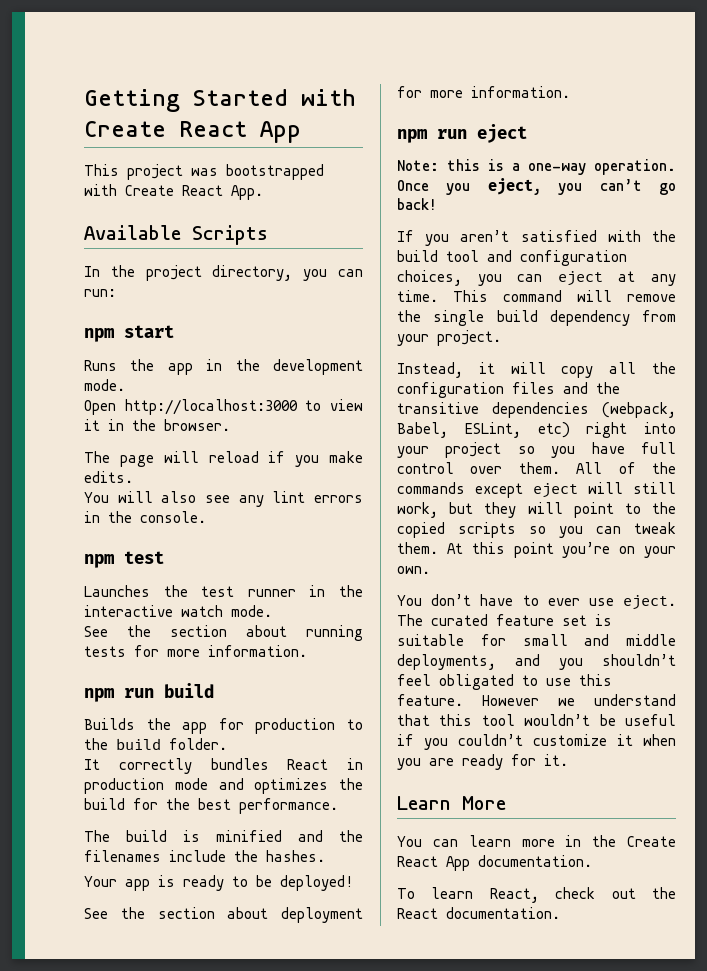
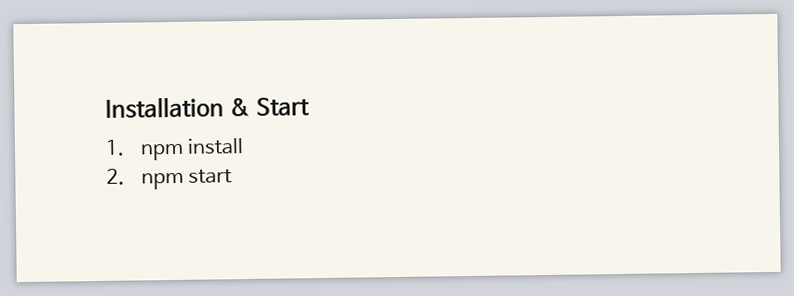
[84,89,356,112] [84,121,301,143] [84,164,324,180] [84,184,263,200] [84,225,268,245] [84,265,363,281] [84,289,116,297] [84,325,174,342] [84,359,363,375] [84,379,125,391] [84,399,363,415] [84,419,230,431] [84,451,363,467] [84,471,133,483] [84,491,363,507] [84,511,206,523] [84,551,164,568] [84,585,363,597] [84,605,272,617] [84,625,363,641] [84,645,307,657] [84,683,214,702] [84,718,363,734] [84,738,227,750] [84,758,363,774] [84,778,363,794] [84,798,338,814] [84,830,363,842] [84,850,325,862] [84,875,354,891] [84,907,363,923] [397,86,570,98] [397,124,527,143] [397,159,676,175] [397,178,676,195] [397,198,437,210] [397,230,676,246] [397,250,627,266] [397,270,676,286] [397,290,676,302] [397,310,676,326] [397,330,501,346] [397,362,676,378] [397,382,620,398] [397,402,676,418] [397,422,676,438] [397,442,676,458] [397,462,676,474] [397,482,676,498] [397,502,676,518] [397,522,676,538] [397,542,676,558] [397,566,430,574] [397,594,676,610] [397,614,612,626] [397,634,676,646] [397,654,676,670] [397,674,612,690] [397,694,676,706] [397,714,676,726] [397,734,676,750] [397,754,568,770] [397,796,506,810] [397,835,676,847] [397,855,592,871] [397,887,676,903] [397,907,560,919] Getting Started with Create React App // This project was bootstrapped with Create React App. // Available Scripts // In the project directory, you can run: // npm start // Runs the app in the development mode. // Open http://localhost:3000 to view it in the browser. // The page will reload if you make edits. // You will also see any lint errors in the console. // npm test // Launches the test runner in the interactive watch mode. // See the section about running tests for more information. // npm run build // Builds the app for production to the build folder. // It correctly bundles React in production mode and optimizes the build for the best performance. // The build is minified and the filenames include the hashes. // Your app is ready to be deployed! // See the section about deployment for more information. // npm run eject // Note: this is a one-way operation. Once you eject, you can’t go back! // If you aren’t satisfied with the build tool and configuration choices, you can eject at any time. This command will remove the single build dependency from your project. // Instead, it will copy all the configuration files and the transitive dependencies (webpack, Babel, ESLint, etc) right into your project so you have full control over them. All of the commands except eject will still work, but they will point to the copied scripts so you can tweak them. At this point you’re on your own. // You don’t have to ever use eject. The curated feature set is suitable for small and middle deployments, and you shouldn’t feel obligated to use this feature. However we understand that this tool wouldn’t be useful if you couldn’t customize it when you are ready for it. // Learn More // You can learn more in the Create React App documentation. // To learn React, check out the React documentation. -> [105,96,311,119] [105,138,244,161] [106,168,232,190] Installation & Start // 1. npm install // 2. npm start

